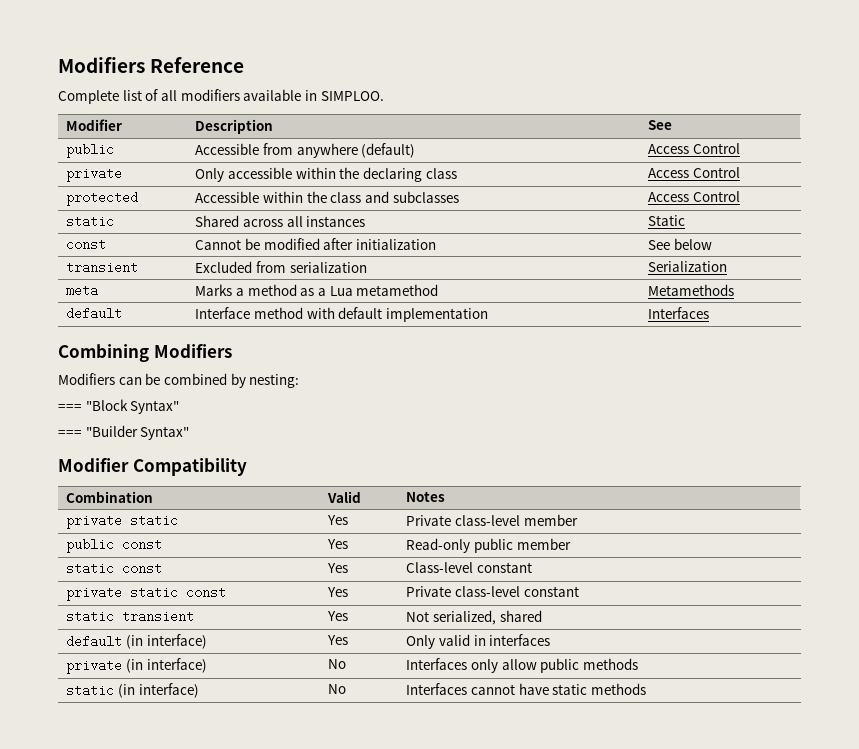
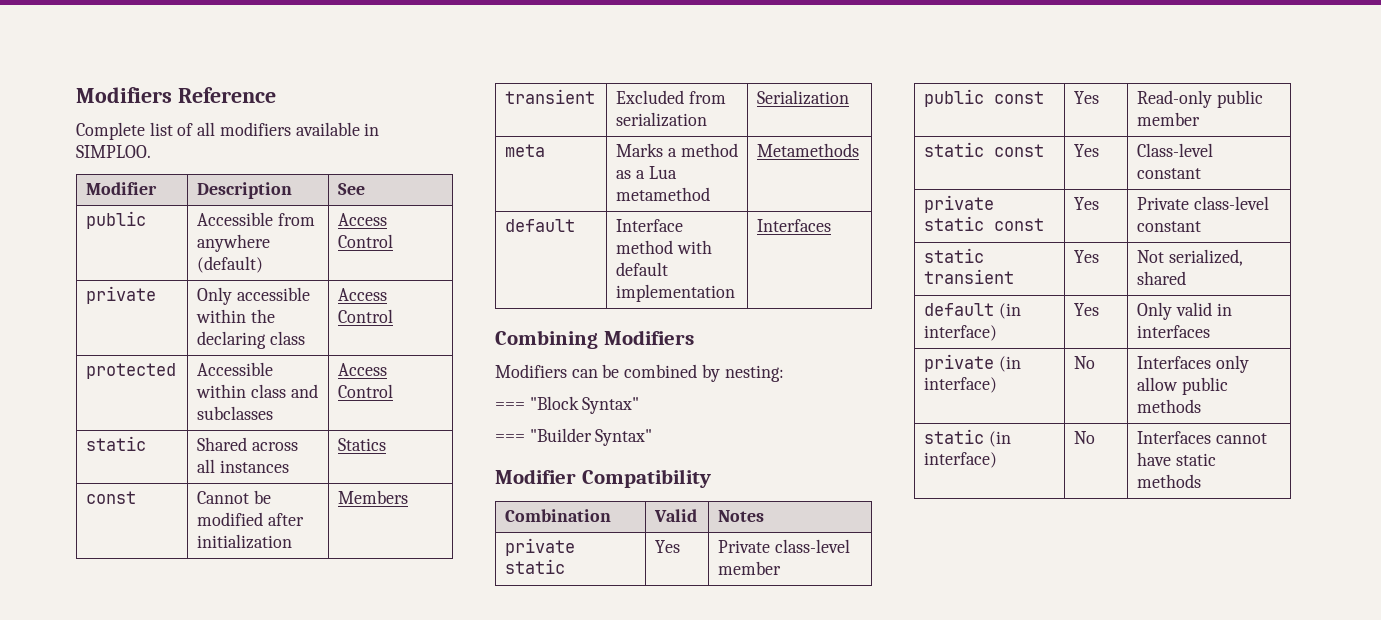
[306,191,327,203] the -> (247, 391) none
[648,215,686,226] Static -> [338,438,387,451] Statics
[648,238,713,250] See below -> [338,490,409,504] Members

